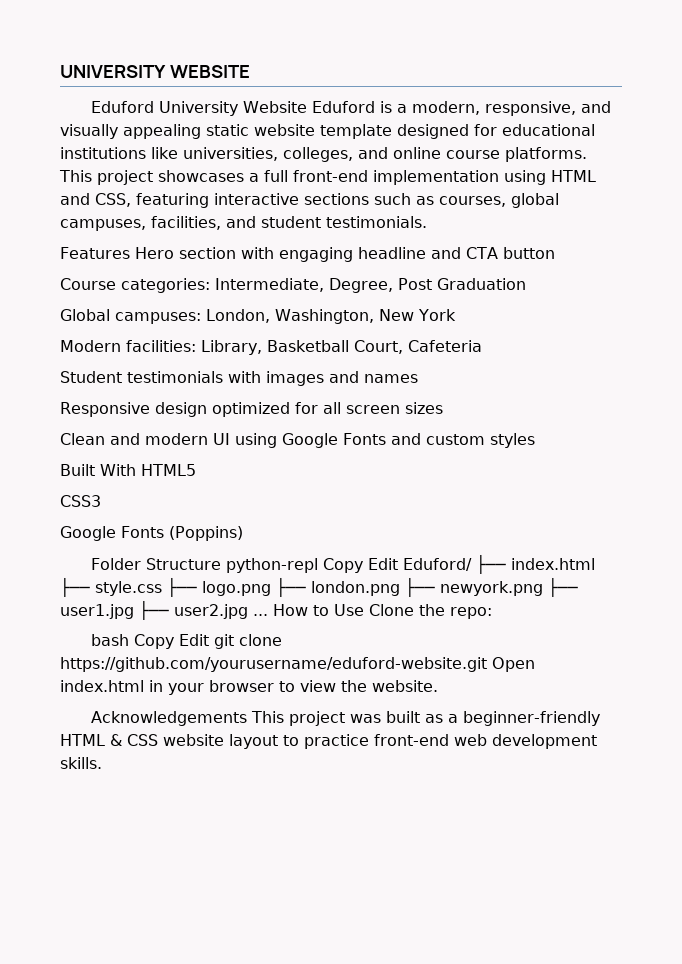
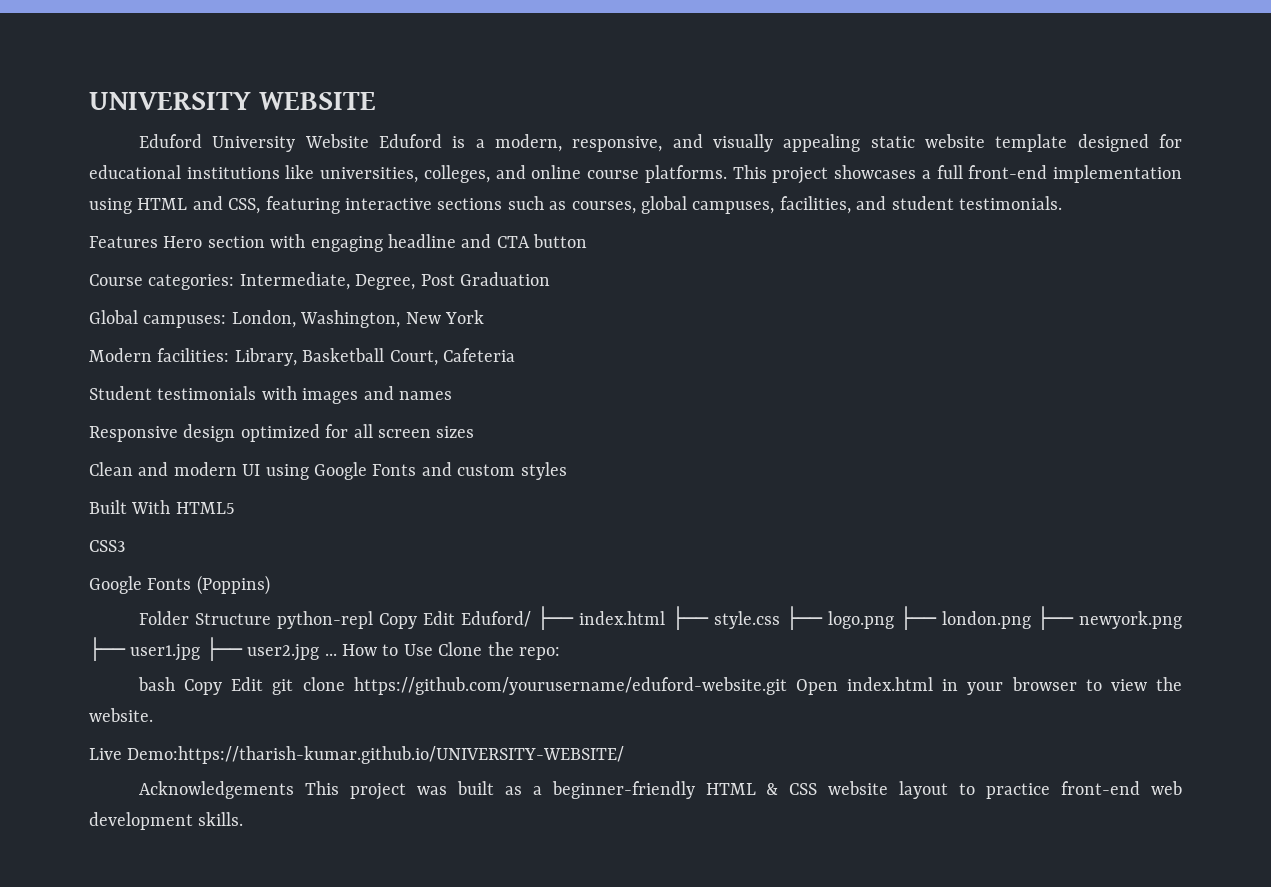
(438, 686) none -> [89,746,625,764] // Live Demo:https://tharish-kumar.github.io/UNIVERSITY-WEBSITE/

